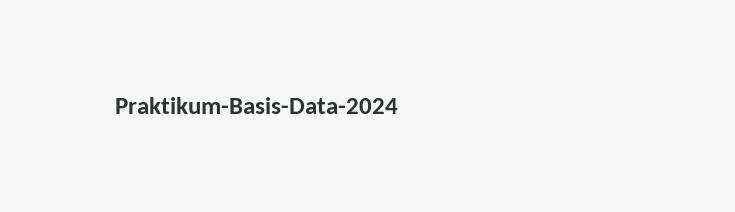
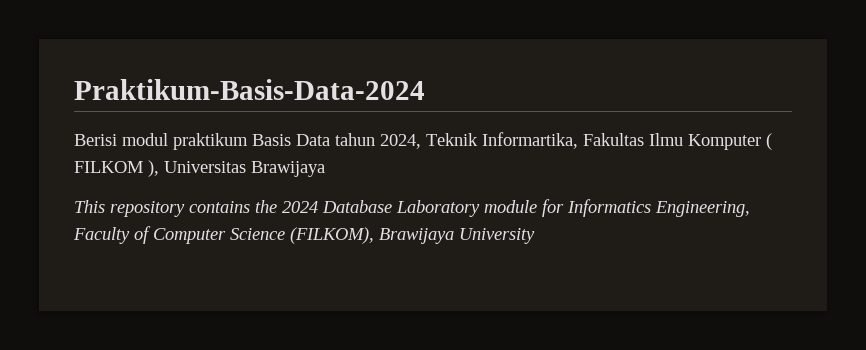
(398, 105) none -> [74,132,772,150] [74,160,325,177] [74,199,750,217] [73,226,535,244] // Berisi modul praktikum Basis Data tahun 2024, Teknik Informartika, Fakultas Ilmu Komputer ( FILKOM ), Universitas Brawijaya // This repository contains the 2024 Database Laboratory module for Informatics Engineering, Faculty of Computer Science (FILKOM), Brawijaya University

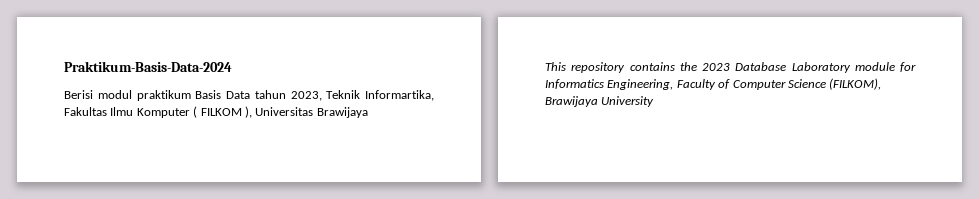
[380,134,421,149] 2024, -> [290,91,322,101] 2023,
[282,201,318,213] 2024 -> [702,63,730,71] 2023

